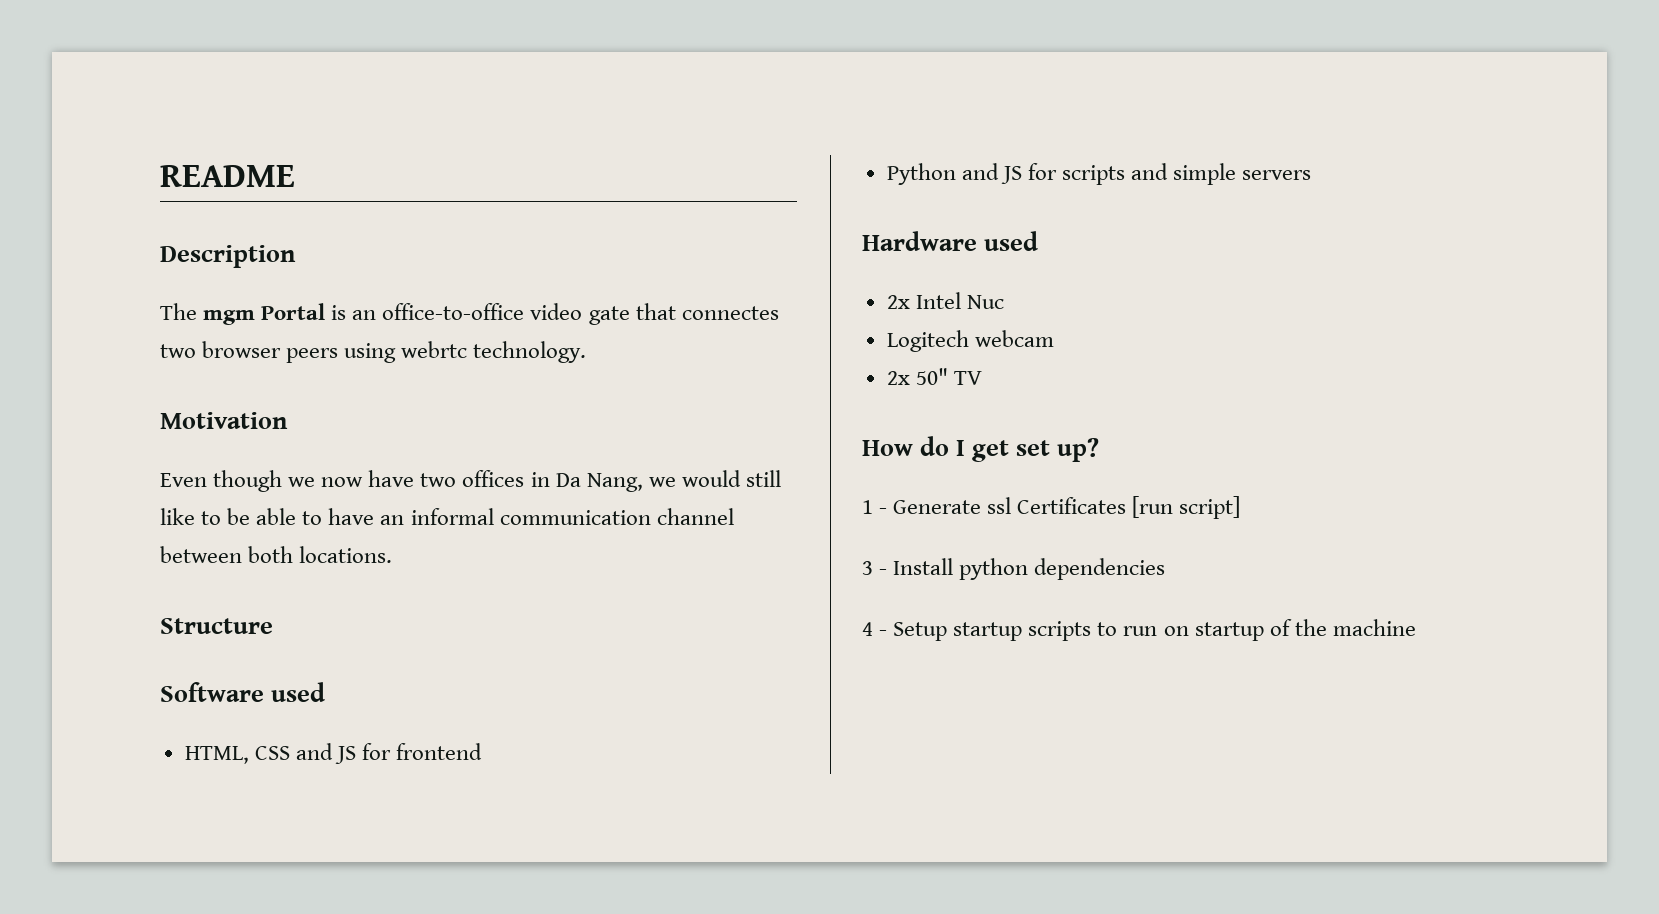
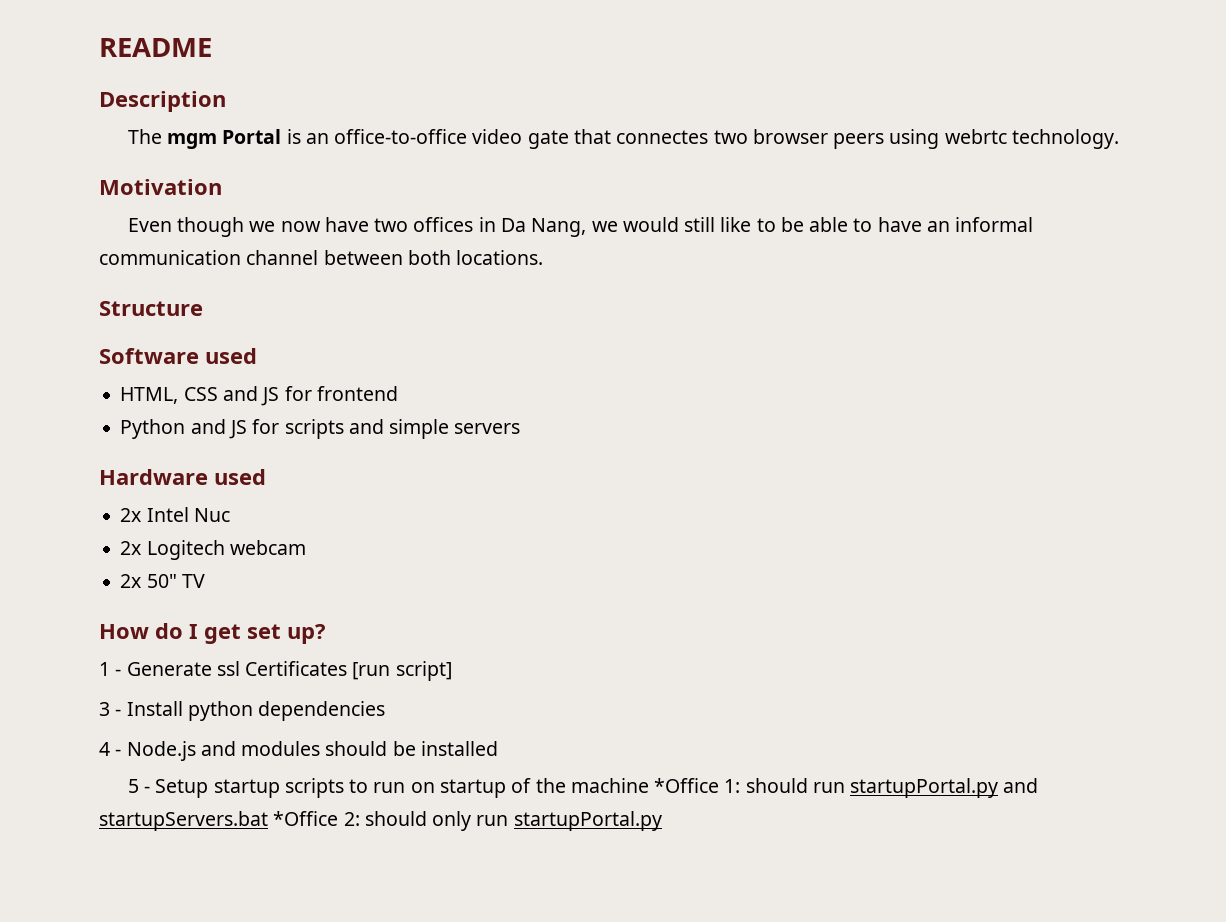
(1004, 302) none -> [120,541,142,555] 2x
(888, 633) none -> [126,741,498,761] [127,779,151,793] Node.js and modules should be installed // 5 -
(1416, 627) none -> [654,778,1039,798] [99,811,662,831] *Office 1: should run startupPortal.py and startupServers.bat *Office 2: should only run startupPortal.py

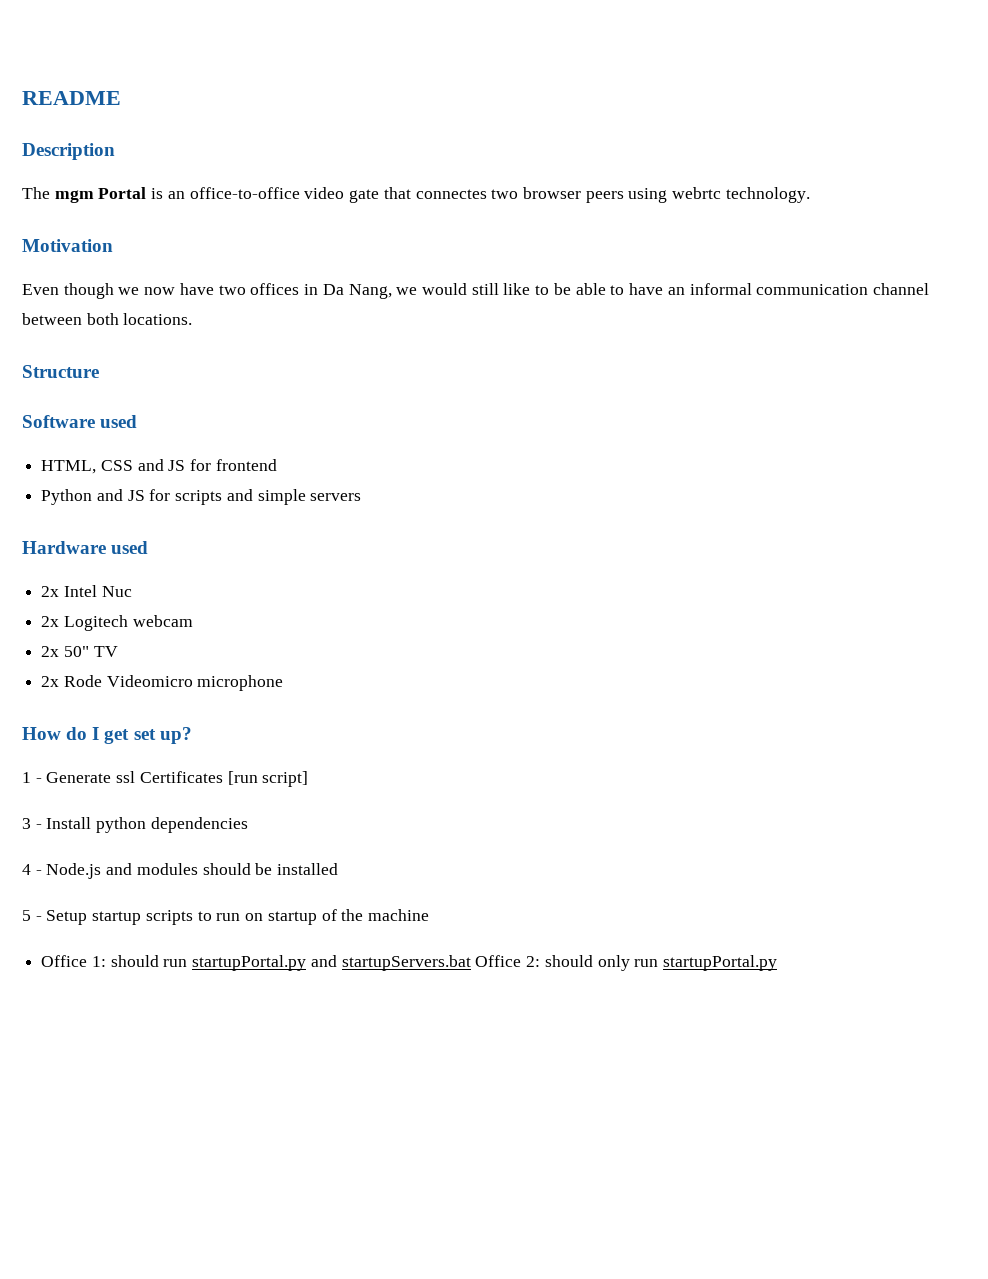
(205, 581) none -> [41,675,284,691] // 2x Rode Videomicro microphone
[654,778,720,793] *Office -> [41,955,88,967] // Office
[273,811,339,826] *Office -> [475,955,522,967] Office

